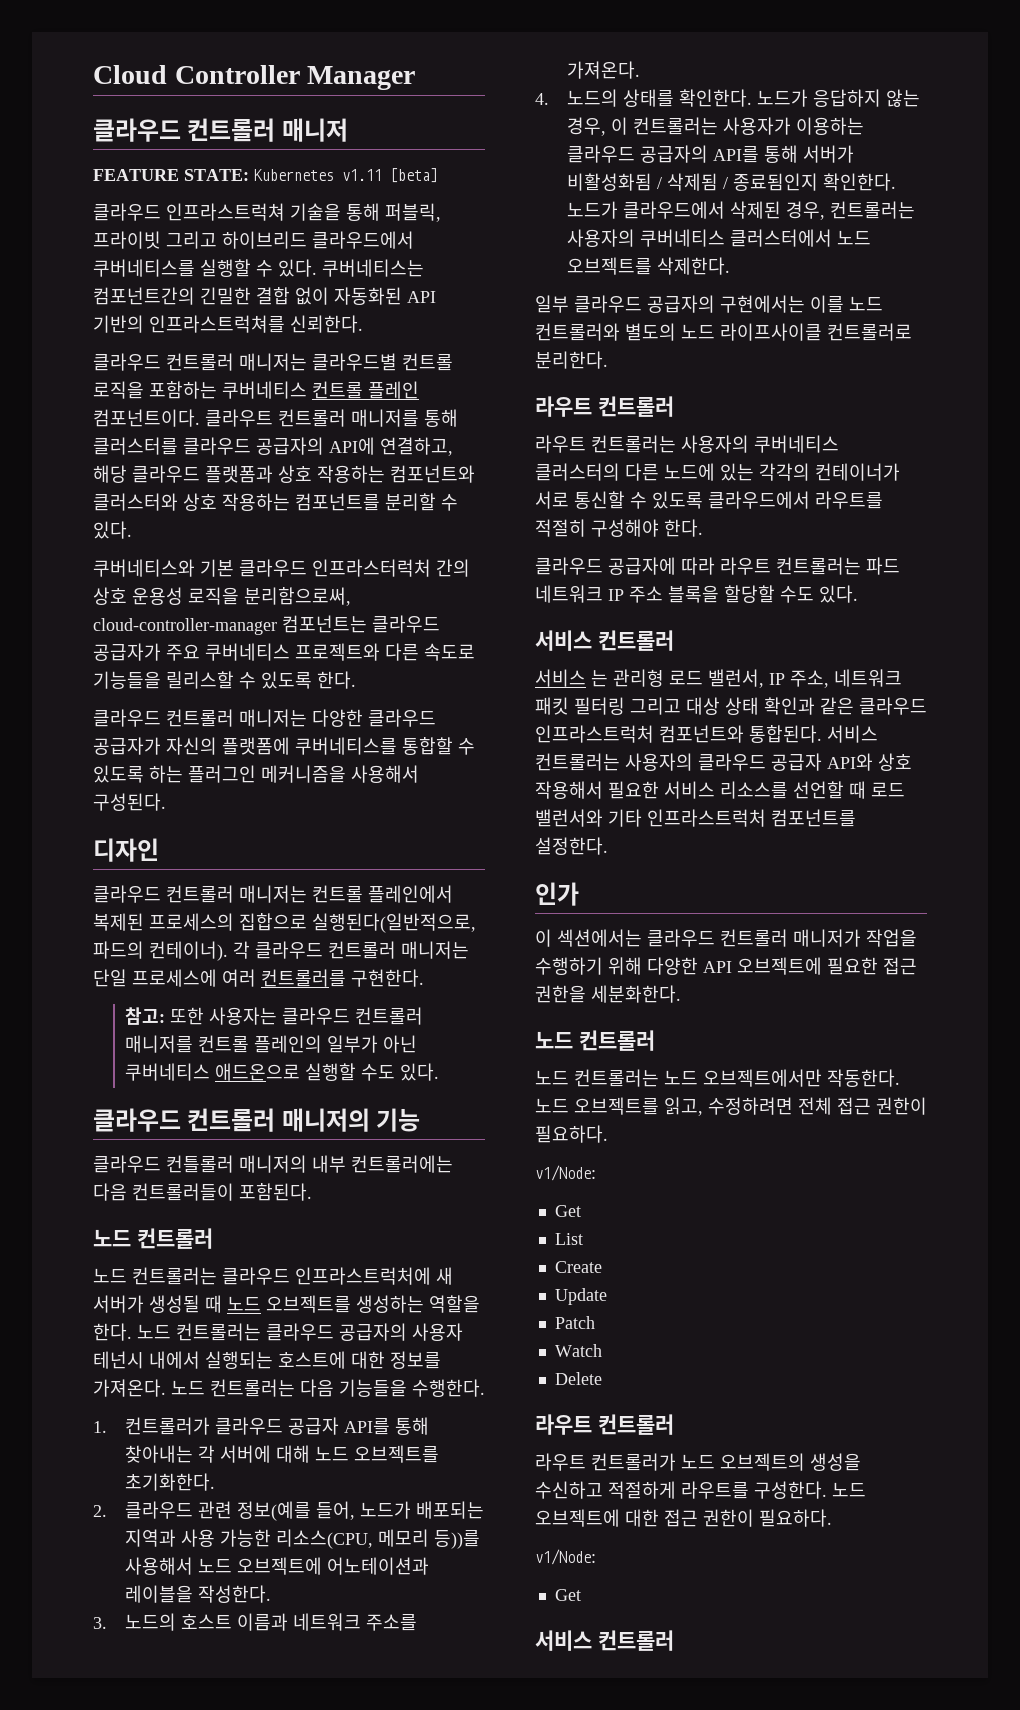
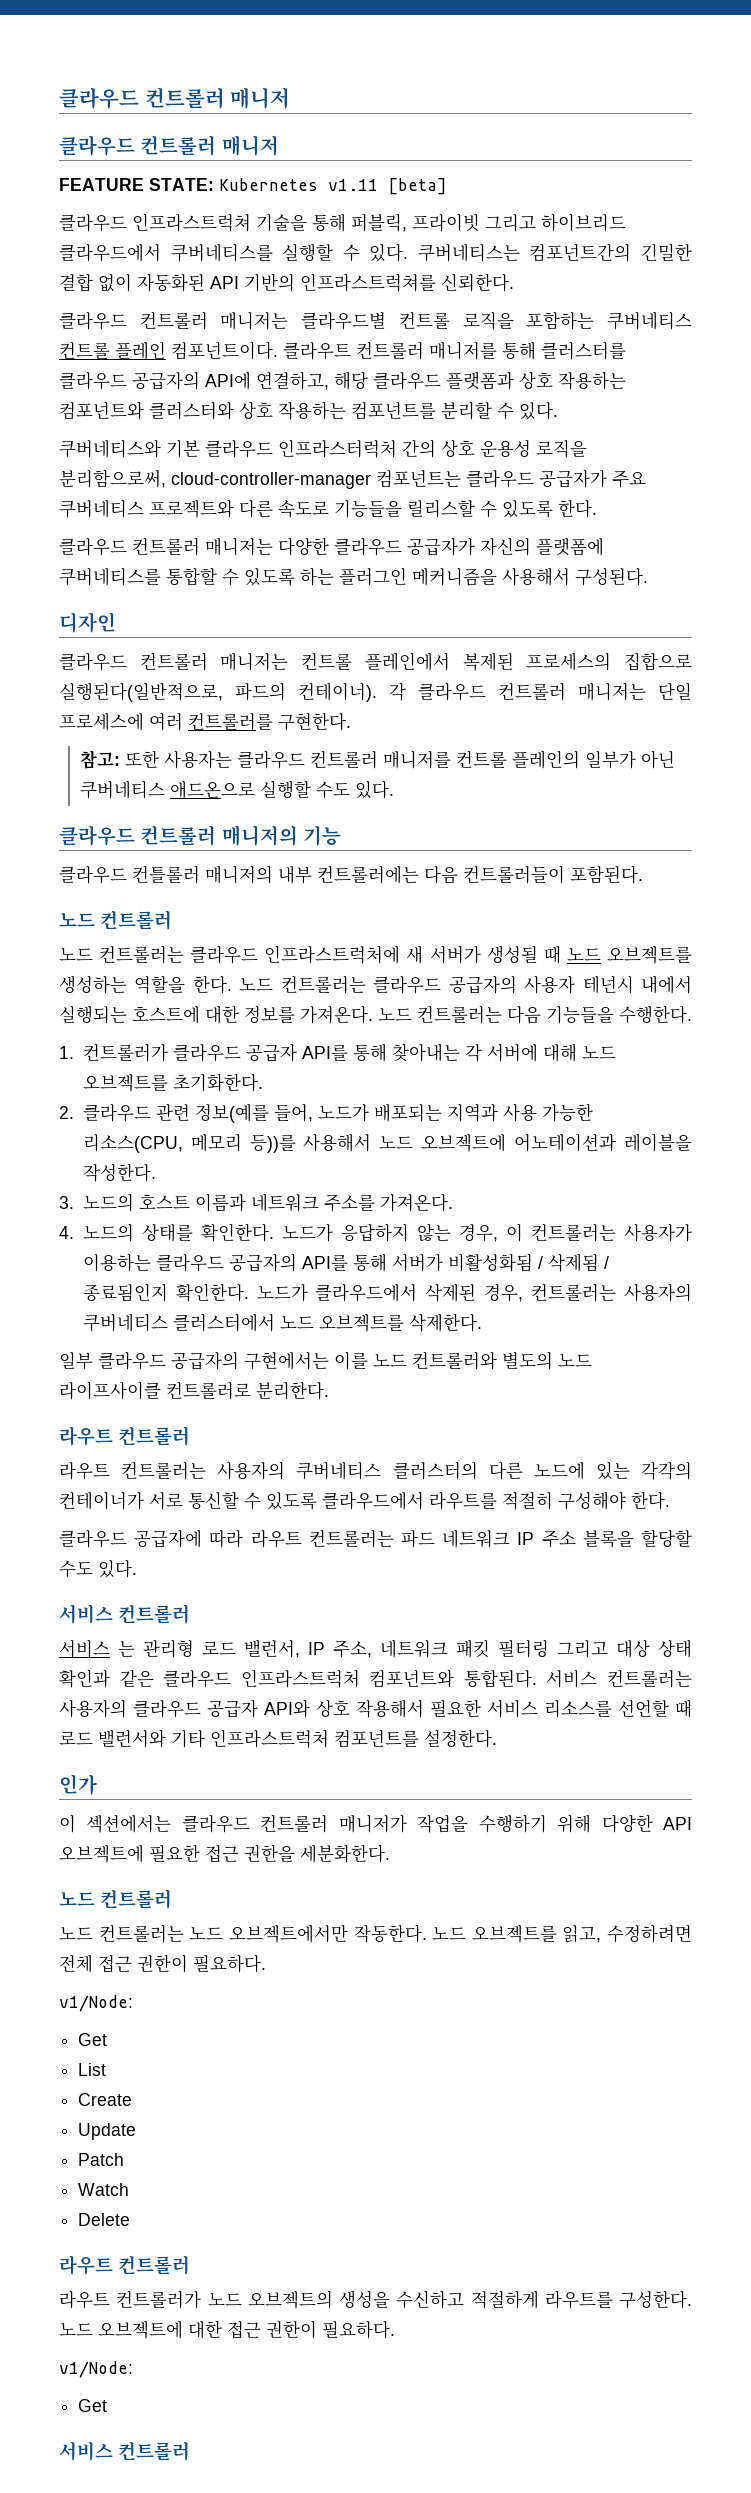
[93,65,416,90] Cloud Controller Manager -> [59,87,291,109] 클라우드 컨트롤러 매니저

